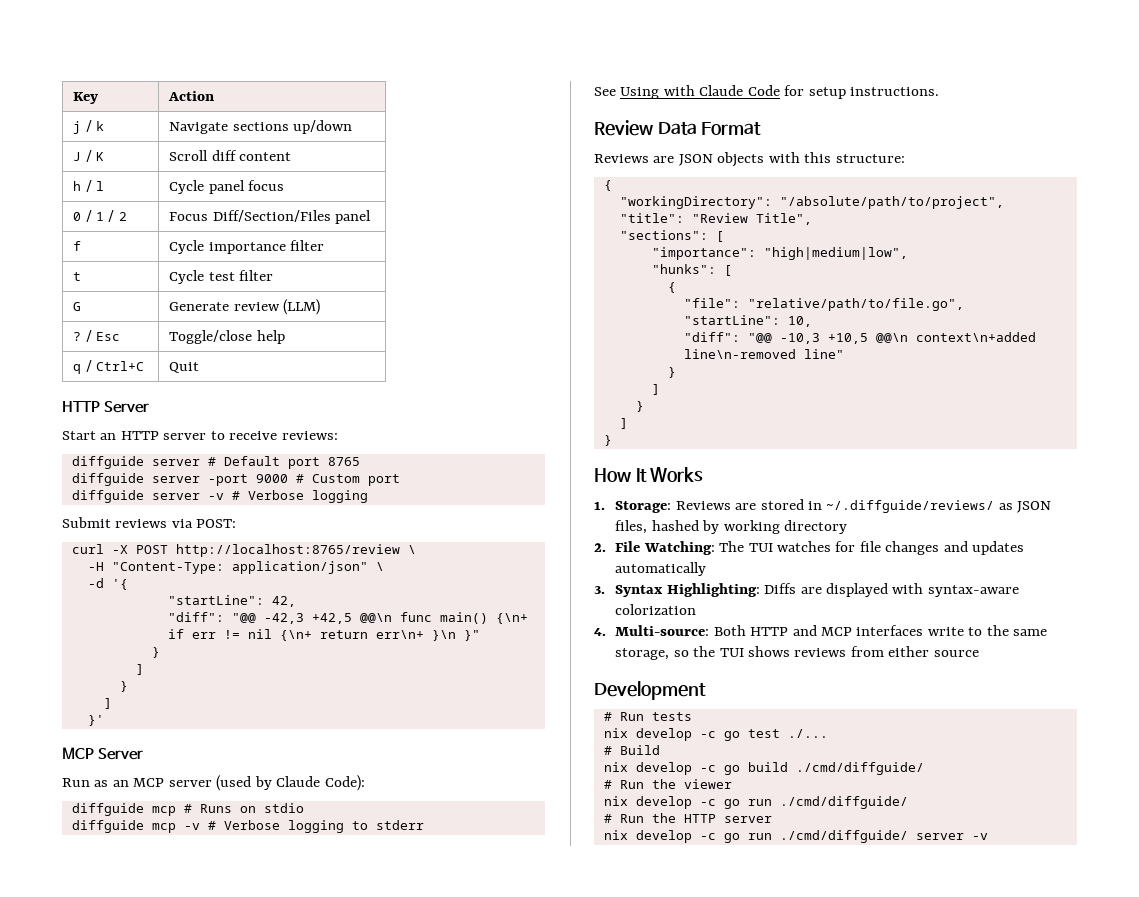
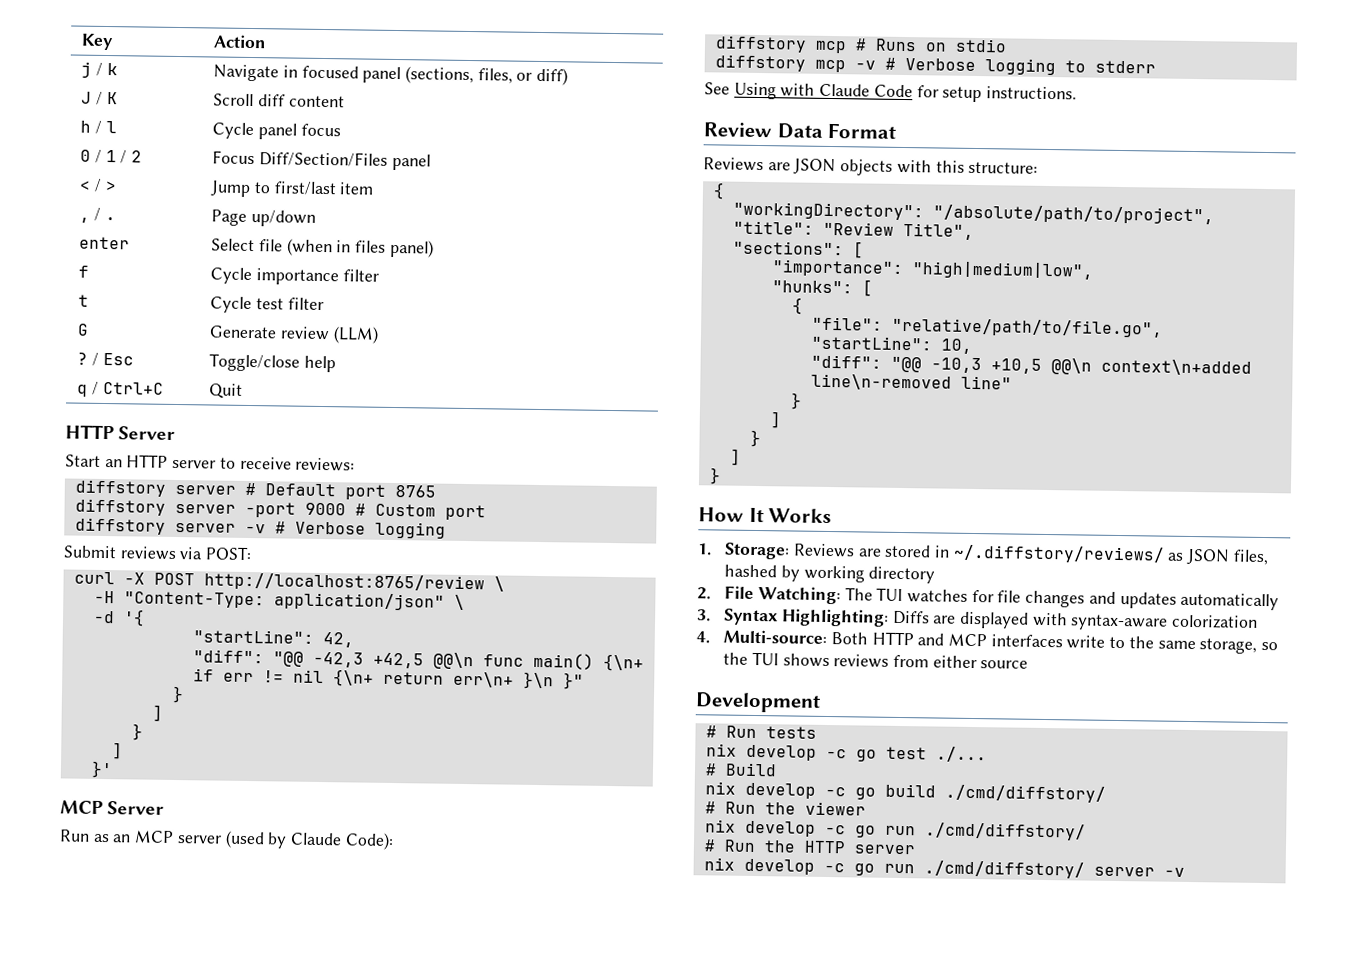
[232,120,352,134] sections up/down -> [282,65,569,86] in focused panel (sections, files, or diff)
(371, 217) none -> [79,178,117,192] [210,180,375,198] [79,207,116,223] [211,209,316,227] [79,236,131,250] [211,238,434,258] // < / > | Jump to first/last item // , / . | Page up/down // enter | Select file (when in files panel)
[71,456,144,469] diffguide -> [74,479,166,497] diffstory
[71,473,144,486] diffguide -> [74,498,166,516] diffstory
[71,490,144,503] diffguide -> [74,517,166,535] diffstory
[71,803,144,816] diffguide -> [714,35,807,53] diffstory
[71,820,144,833] diffguide -> [714,54,806,72] diffstory
[826,500,995,513] ~/.diffguide/reviews/ -> [952,544,1165,564] ~/.diffstory/reviews/
[795,762,924,775] ./cmd/diffguide/ -> [944,784,1106,803] ./cmd/diffstory/
[779,796,908,809] ./cmd/diffguide/ -> [924,822,1086,841] ./cmd/diffstory/
[779,830,908,843] ./cmd/diffguide/ -> [923,860,1085,879] ./cmd/diffstory/

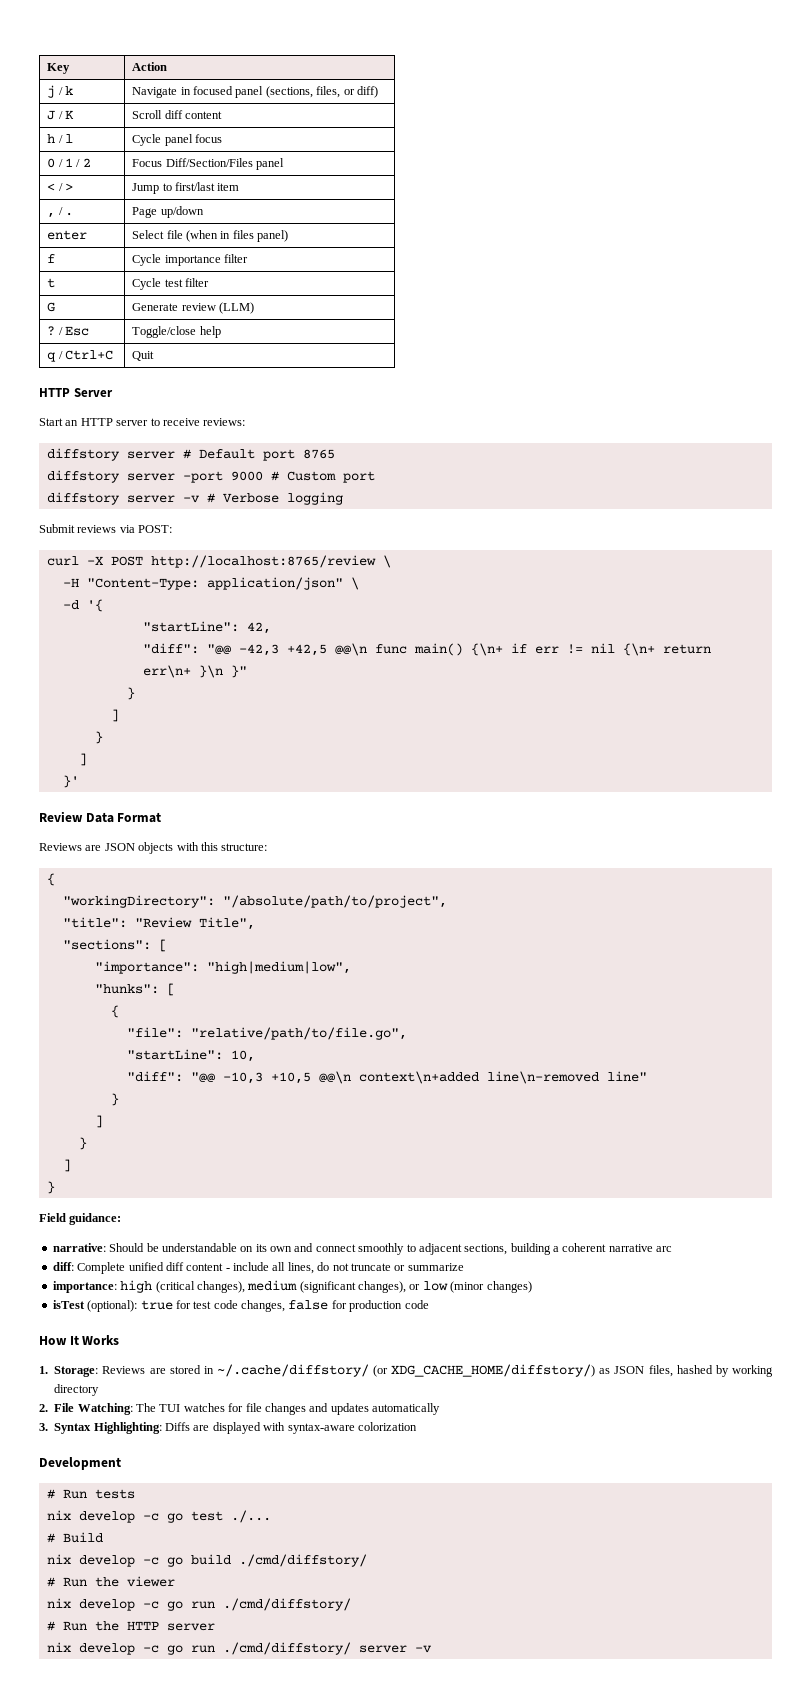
[60,800,165,815] [59,829,394,851] [714,35,1007,54] [714,54,1156,76] [704,82,1078,103] // MCP Server // Run as an MCP server (used by Claude Code): // diffstory mcp # Runs on stdio // diffstory mcp -v # Verbose logging to stderr // See Using with Claude Code for setup instructions. -> (79, 781) none
(721, 476) none -> [39,1213,122,1225] [52,1243,673,1255] [52,1262,464,1274] [52,1280,532,1293] [52,1300,429,1312] // Field guidance: // narrative: Should be understandable on its own and connect smoothly to adjacent sections, building a coherent narrative arc // diff: Complete unified diff content - include all lines, do not truncate or summarize // importance: high (critical changes), medium (significant changes), or low (minor changes) // isTest (optional): true for test code changes, false for production code
[952,544,1165,564] ~/.diffstory/reviews/ -> [216,1364,596,1377] ~/.cache/diffstory/ (or XDG_CACHE_HOME/diffstory/)
[696,629,1279,654] [723,651,1029,669] // 4. Multi-source: Both HTTP and MCP interfaces write to the same storage, so the TUI shows reviews from either source -> (417, 1426) none

